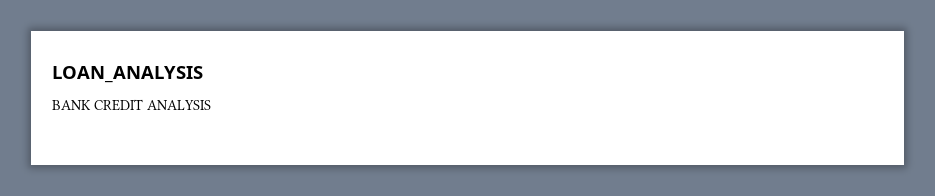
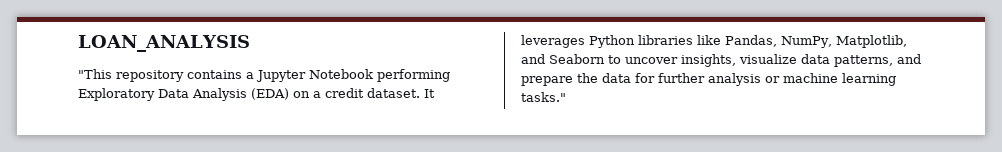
[52,99,211,111] BANK CREDIT ANALYSIS -> [78,69,450,82] [78,88,435,101] [521,35,907,48] [521,54,921,67] [521,73,896,86] [521,92,566,102] "This repository contains a Jupyter Notebook performing Exploratory Data Analysis (EDA) on a credit dataset. It leverages Python libraries like Pandas, NumPy, Matplotlib, and Seaborn to uncover insights, visualize data patterns, and prepare the data for further analysis or machine learning tasks."

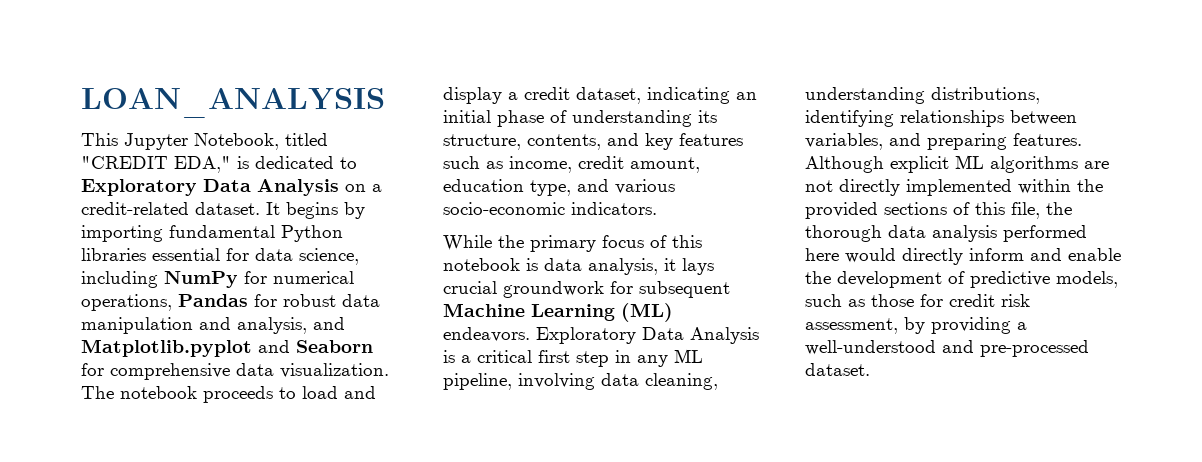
[78,69,450,82] [78,88,289,101] "This repository contains a Jupyter Notebook performing Exploratory Data Analysis (EDA) -> [81,133,328,150] [81,156,357,173] [81,179,339,196] This Jupyter Notebook, titled "CREDIT EDA," is dedicated to Exploratory Data Analysis
[325,88,364,98] credit -> [81,202,189,215] credit-related
[521,35,907,48] [521,54,921,67] [521,73,896,86] [521,92,566,102] leverages Python libraries like Pandas, NumPy, Matplotlib, and Seaborn to uncover insights, visualize data patterns, and prepare the data for further analysis or machine learning tasks." -> [286,202,365,219] [81,225,343,242] [81,248,359,265] [81,271,354,288] [81,294,380,311] [81,317,345,334] [81,339,373,357] [81,363,389,380] [81,386,376,403] [443,87,757,104] [443,110,717,127] [443,133,743,150] [443,156,700,173] [443,179,675,196] [443,202,657,215] [443,235,702,252] [443,258,714,275] [443,281,730,298] [443,303,673,322] [443,327,759,344] [443,349,703,367] [443,373,718,390] [805,87,1040,104] [805,110,1077,127] [805,133,1082,150] [805,155,1109,173] [805,179,1103,196] [805,202,1072,219] [805,225,1087,242] [805,248,1121,265] [805,271,1118,288] [805,294,1030,307] [805,317,1027,334] [805,340,1089,357] [805,363,870,376] begins by importing fundamental Python libraries essential for data science, including NumPy for numerical operations, Pandas for robust data manipulation and analysis, and Matplotlib.pyplot and Seaborn for comprehensive data visualization. The notebook proceeds to load and display a credit dataset, indicating an initial phase of understanding its structure, contents, and key features such as income, credit amount, education type, and various socio-economic indicators. // While the primary focus of this notebook is data analysis, it lays crucial groundwork for subsequent Machine Learning (ML) endeavors. Exploratory Data Analysis is a critical first step in any ML pipeline, involving data cleaning, understanding distributions, identifying relationships between variables, and preparing features. Although explicit ML algorithms are not directly implemented within the provided sections of this file, the thorough data analysis performed here would directly inform and enable the development of predictive models, such as those for credit risk assessment, by providing a well-understood and pre-processed dataset.

